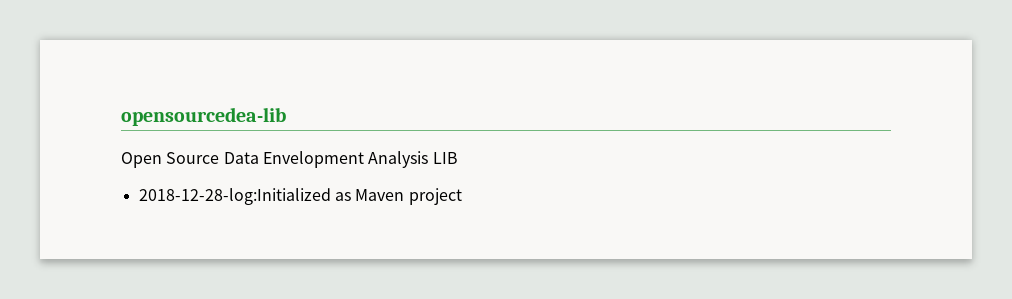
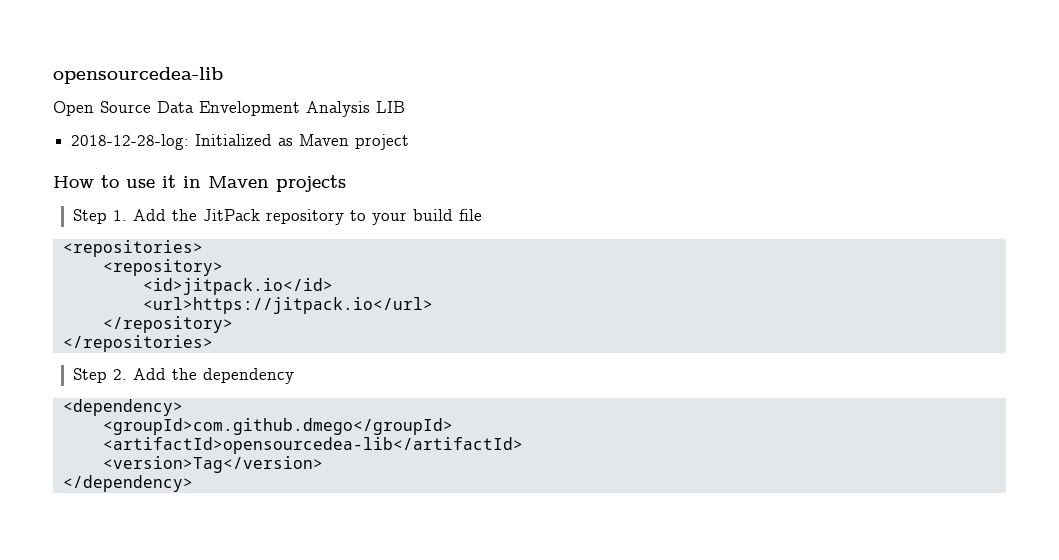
[138,188,331,205] 2018-12-28-log:Initialized -> [71,134,273,150] 2018-12-28-log: Initialized
(462, 196) none -> [53,175,346,192] [72,209,482,225] [62,240,203,257] [102,259,223,276] [142,278,333,295] [142,297,433,314] [102,316,233,333] [62,335,213,352] [72,368,294,384] [62,399,183,416] [102,418,453,435] [102,437,523,454] [102,456,323,473] [62,475,193,492] // How to use it in Maven projects // Step 1. Add the JitPack repository to your build file // <repositories> // <repository> // <id>jitpack.io</id> // <url>https://jitpack.io</url> // </repository> // </repositories> // Step 2. Add the dependency // <dependency> // <groupId>com.github.dmego</groupId> // <artifactId>opensourcedea-lib</artifactId> // <version>Tag</version> // </dependency>

